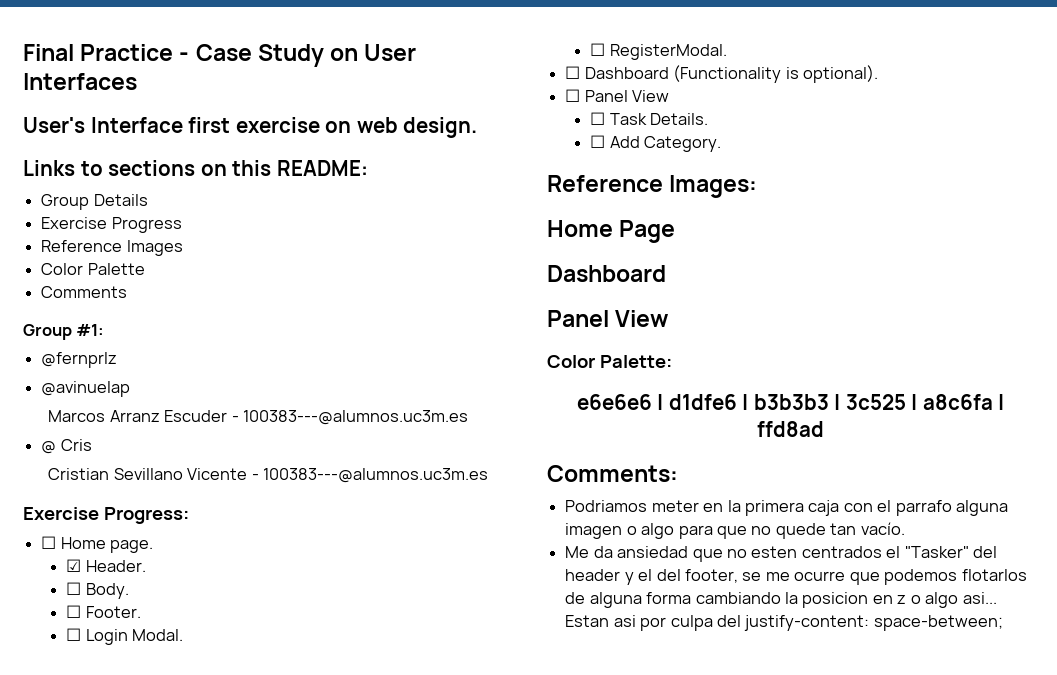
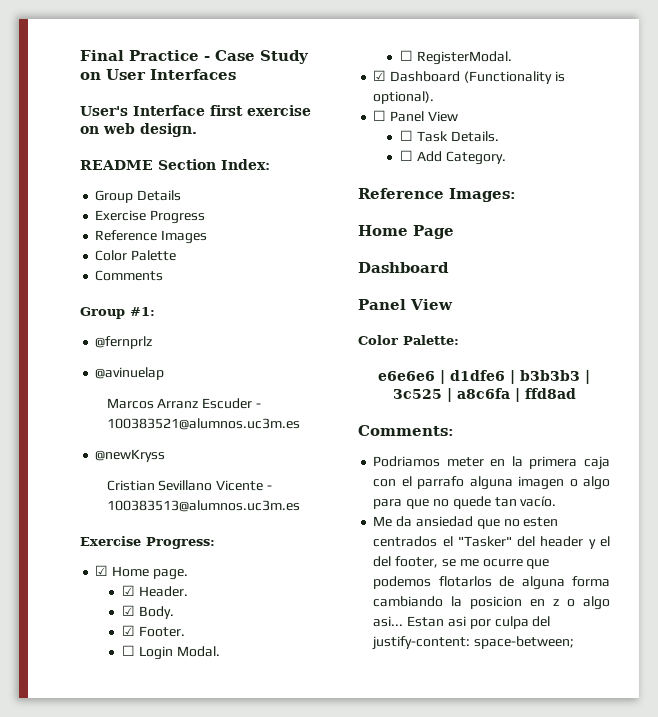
[23,160,368,176] Links to sections on this README: -> [80,159,270,170] README Section Index:
[243,410,469,425] [41,439,92,454] 100383---@alumnos.uc3m.es // @ Cris -> [106,418,300,430] [95,449,166,462] 100383521@alumnos.uc3m.es // @newKryss
[263,468,489,483] 100383---@alumnos.uc3m.es -> [106,500,300,512] 100383513@alumnos.uc3m.es
[41,536,57,549] ☐ -> [95,565,109,576] ☑
[66,582,82,595] ☐ -> [121,605,135,616] ☑
[66,605,82,618] ☐ -> [121,625,135,636] ☑
[565,66,581,79] ☐ -> [373,70,387,81] ☑

